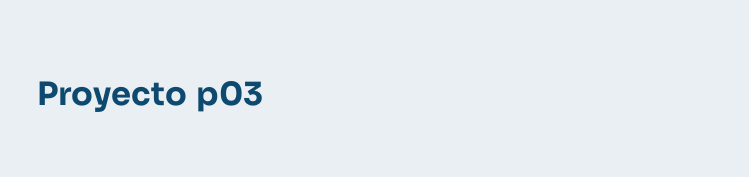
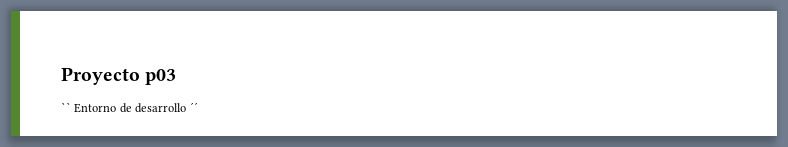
(263, 96) none -> [61,102,198,113] // `` Entorno de desarrollo ´´

